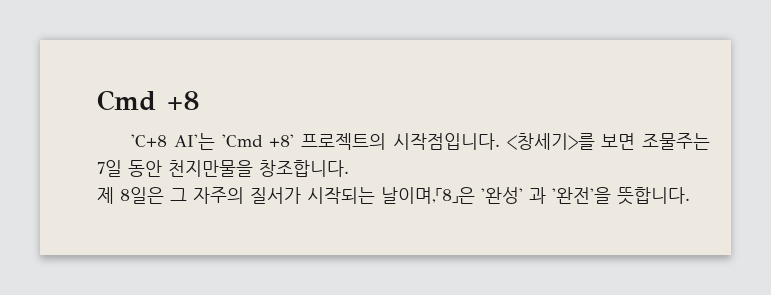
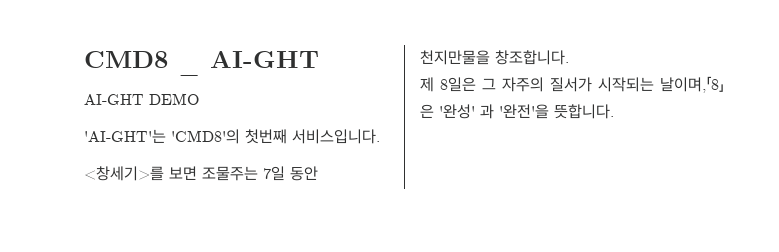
[97,90,200,111] [131,133,500,150] Cmd +8 // 'C+8 AI'는 'Cmd +8' 프로젝트의 시작점입니다. -> [84,51,168,68] [178,68,200,76] [210,51,319,68] [84,93,199,105] [84,129,380,144] CMD8 _ AI-GHT // AI-GHT DEMO // 'AI-GHT'는 'CMD8'의 첫번째 서비스입니다. //

